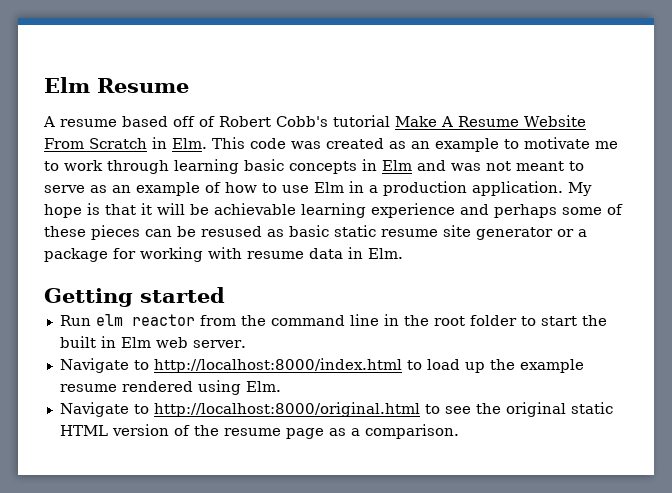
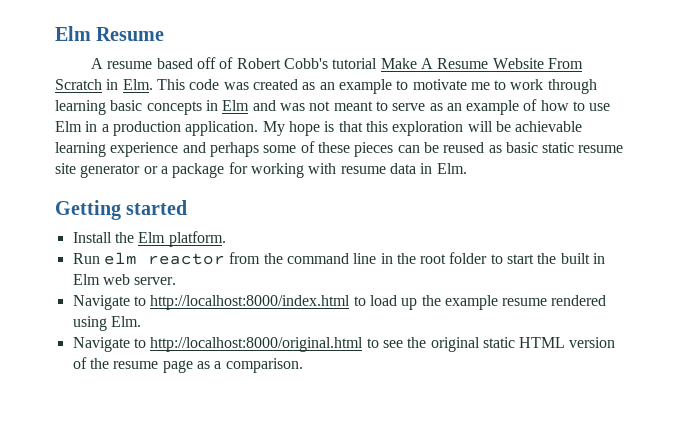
[141,203,152,215] it -> [365,121,464,136] this exploration
[201,226,262,237] resused -> [443,142,485,153] reused
(225, 295) none -> [72,231,226,247] // Install the Elm platform.

